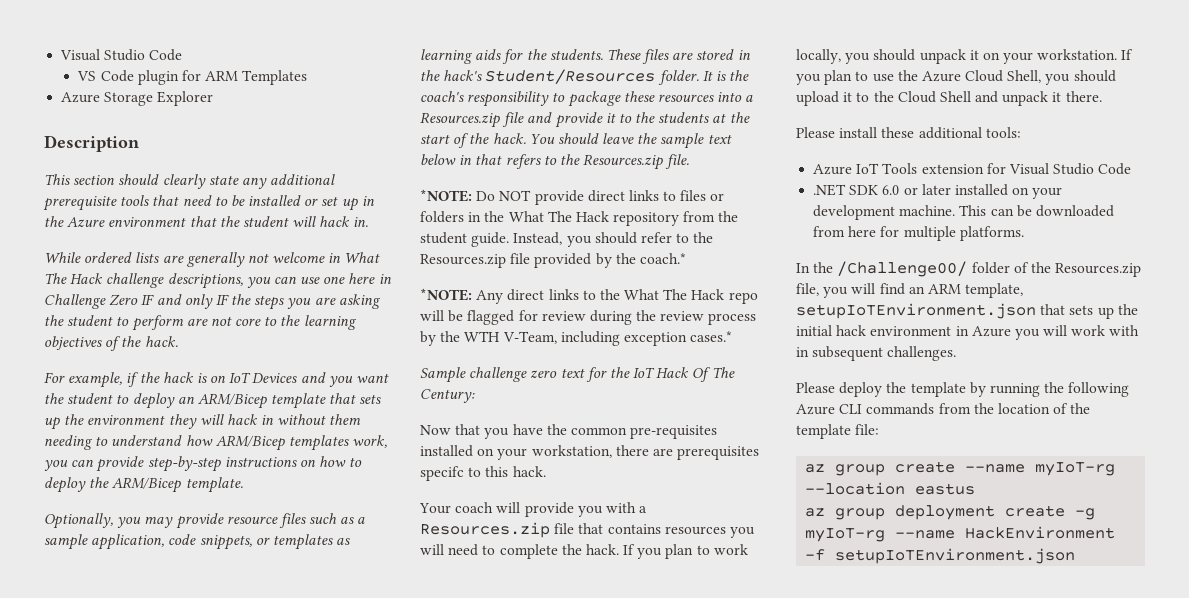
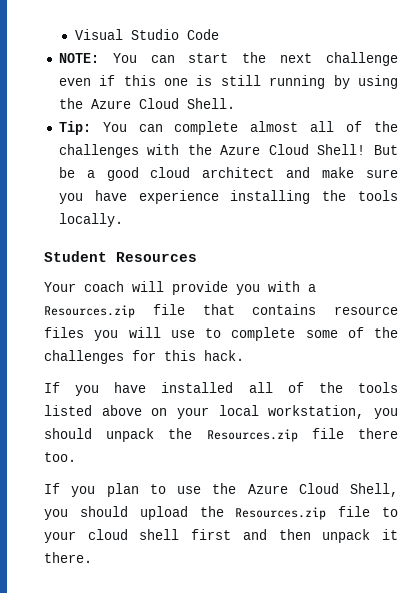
[60,49,183,61] [77,70,308,85] [61,91,214,106] [44,135,139,152] [44,174,336,189] [43,195,375,211] [44,216,369,227] [44,252,381,267] [44,273,392,289] [44,294,380,310] [44,315,356,331] [44,336,178,351] [44,372,390,388] [44,393,382,409] [44,414,362,430] [44,435,388,451] [44,456,363,472] [44,477,243,493] [44,513,366,529] [44,534,351,550] [420,49,751,64] [420,69,750,85] [420,91,754,107] [420,112,750,128] [420,133,732,149] [420,154,690,170] [420,189,725,205] [420,211,739,226] [420,232,714,247] [420,253,686,268] [420,288,758,304] [420,310,757,325] [420,331,733,346] [420,367,735,383] [420,389,475,403] [420,424,718,439] [420,445,760,460] [420,466,546,481] Visual Studio Code // VS Code plugin for ARM Templates // Azure Storage Explorer // Description // This section should clearly state any additional prerequisite tools that need to be installed or set up in the Azure environment that the student will hack in. // While ordered lists are generally not welcome in What The Hack challenge descriptions, you can use one here in Challenge Zero IF and only IF the steps you are asking the student to perform are not core to the learning objectives of the hack. // For example, if the hack is on IoT Devices and you want the student to deploy an ARM/Bicep template that sets up the environment they will hack in without them needing to understand how ARM/Bicep templates work, you can provide step-by-step instructions on how to deploy the ARM/Bicep template. // Optionally, you may provide resource files such as a sample application, code snippets, or templates as learning aids for the students. These files are stored in the hack's Student/Resources folder. It is the coach's responsibility to package these resources into a Resources.zip file and provide it to the students at the start of the hack. You should leave the sample text below in that refers to the Resources.zip file. // *NOTE: Do NOT provide direct links to files or folders in the What The Hack repository from the student guide. Instead, you should refer to the Resources.zip file provided by the coach.* // *NOTE: Any direct links to the What The Hack repo will be flagged for review during the review process by the WTH V-Team, including exception cases.* // Sample challenge zero text for the IoT Hack Of The Century: // Now that you have the common pre-requisites installed on your workstation, there are prerequisites specifc to this hack. -> [74,29,219,40] [58,52,398,66] [58,75,399,89] [58,98,235,109] [58,121,398,135] [58,144,398,158] [58,167,398,181] [58,190,398,204] [58,213,123,227] [44,251,197,262] Visual Studio Code // NOTE: You can start the next challenge even if this one is still running by using the Azure Cloud Shell. // Tip: You can complete almost all of the challenges with the Azure Cloud Shell! But be a good cloud architect and make sure you have experience installing the tools locally. // Student Resources
[664,526,755,538] [420,544,479,556] resources you will need -> [334,306,398,315] [44,327,195,341] resource files you will use
[561,544,748,559] [796,49,1118,64] the hack. If you plan to work locally, you should unpack it on your workstation. -> [305,327,398,338] [44,350,244,364] [44,382,398,396] [44,405,398,419] [44,428,398,442] [44,452,76,462] some of the challenges for this hack. // If you have installed all of the tools listed above on your local workstation, you should unpack the Resources.zip file there too. //
[843,91,1102,106] [796,127,1021,139] [813,163,1132,175] [813,184,1063,199] [813,205,1114,220] [813,226,1024,241] [796,261,1142,277] [796,283,1024,298] [796,303,1138,319] [796,325,1140,340] [796,346,957,361] [796,382,1130,397] [796,403,1091,415] [796,424,880,439] [805,461,1116,476] [805,482,976,495] [805,505,1096,520] [805,526,1116,542] [805,548,1076,564] it to the Cloud Shell and unpack it there. // Please install these additional tools: // Azure IoT Tools extension for Visual Studio Code // .NET SDK 6.0 or later installed on your development machine. This can be downloaded from here for multiple platforms. // In the /Challenge00/ folder of the Resources.zip file, you will find an ARM template, setupIoTEnvironment.json that sets up the initial hack environment in Azure you will work with in subsequent challenges. // Please deploy the template by running the following Azure CLI commands from the location of the template file: // az group create --name myIoT-rg --location eastus // az group deployment create -g myIoT-rg --name HackEnvironment -f setupIoTEnvironment.json -> [199,506,398,520] [44,529,399,543] [44,552,92,563] the Resources.zip file to your cloud shell first and then unpack it there.

